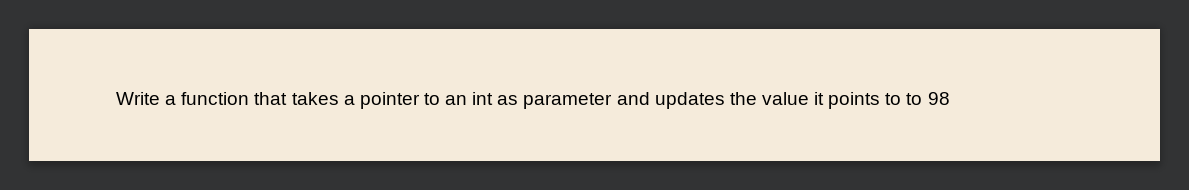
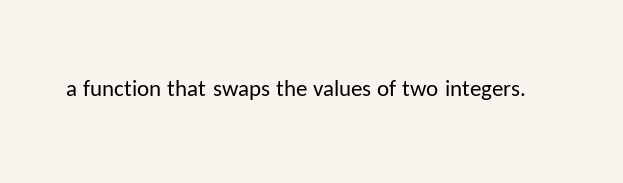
[116,92,160,105] Write -> (66, 90) none
[291,92,950,109] takes a pointer to an int as parameter and updates the value it points to to 98 -> [212,80,526,100] swaps the values of two integers.

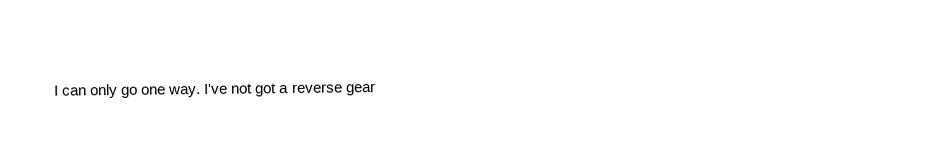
[66,80,526,100] a function that swaps the values of two integers. -> [54,83,376,99] I can only go one way. I've not got a reverse gear

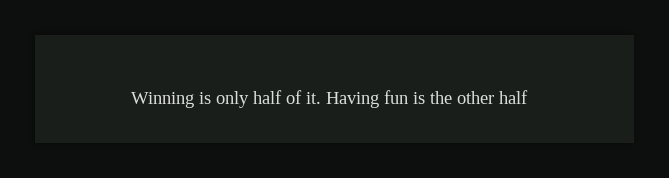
[54,83,376,99] I can only go one way. I've not got a reverse gear -> [131,90,528,108] Winning is only half of it. Having fun is the other half

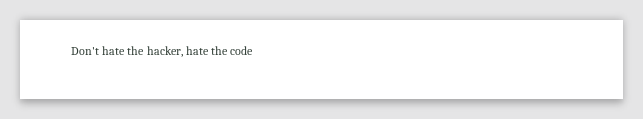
[131,90,528,108] Winning is only half of it. Having fun is the other half -> [71,46,254,57] Don't hate the hacker, hate the code

